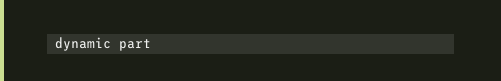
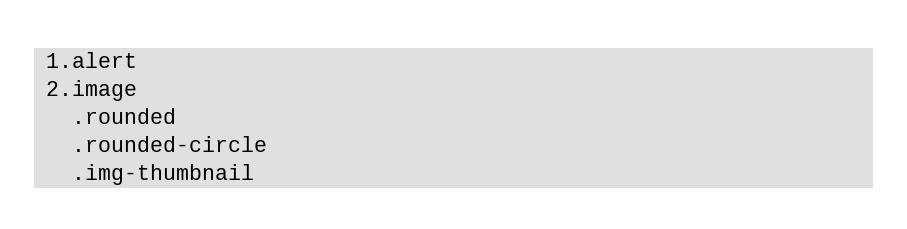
[55,37,152,51] dynamic part -> [46,52,138,68] [46,80,138,101] [72,108,177,124] [72,136,268,152] [72,164,255,185] 1.alert // 2.image // .rounded // .rounded-circle // .img-thumbnail

